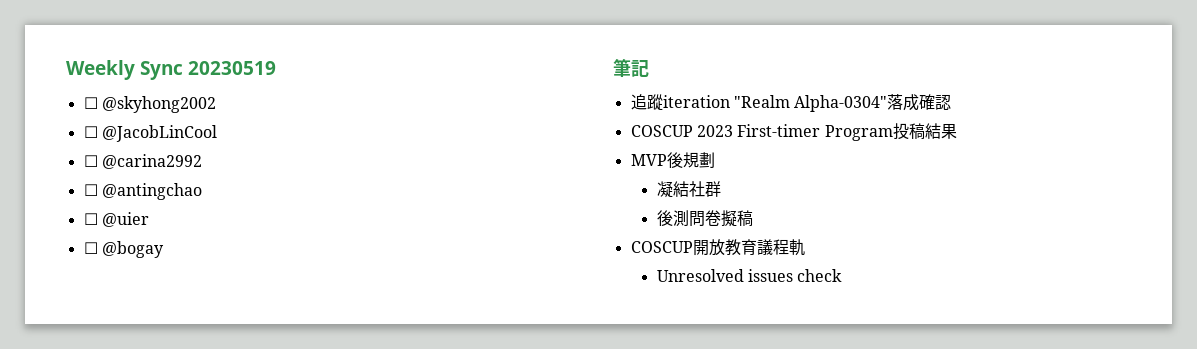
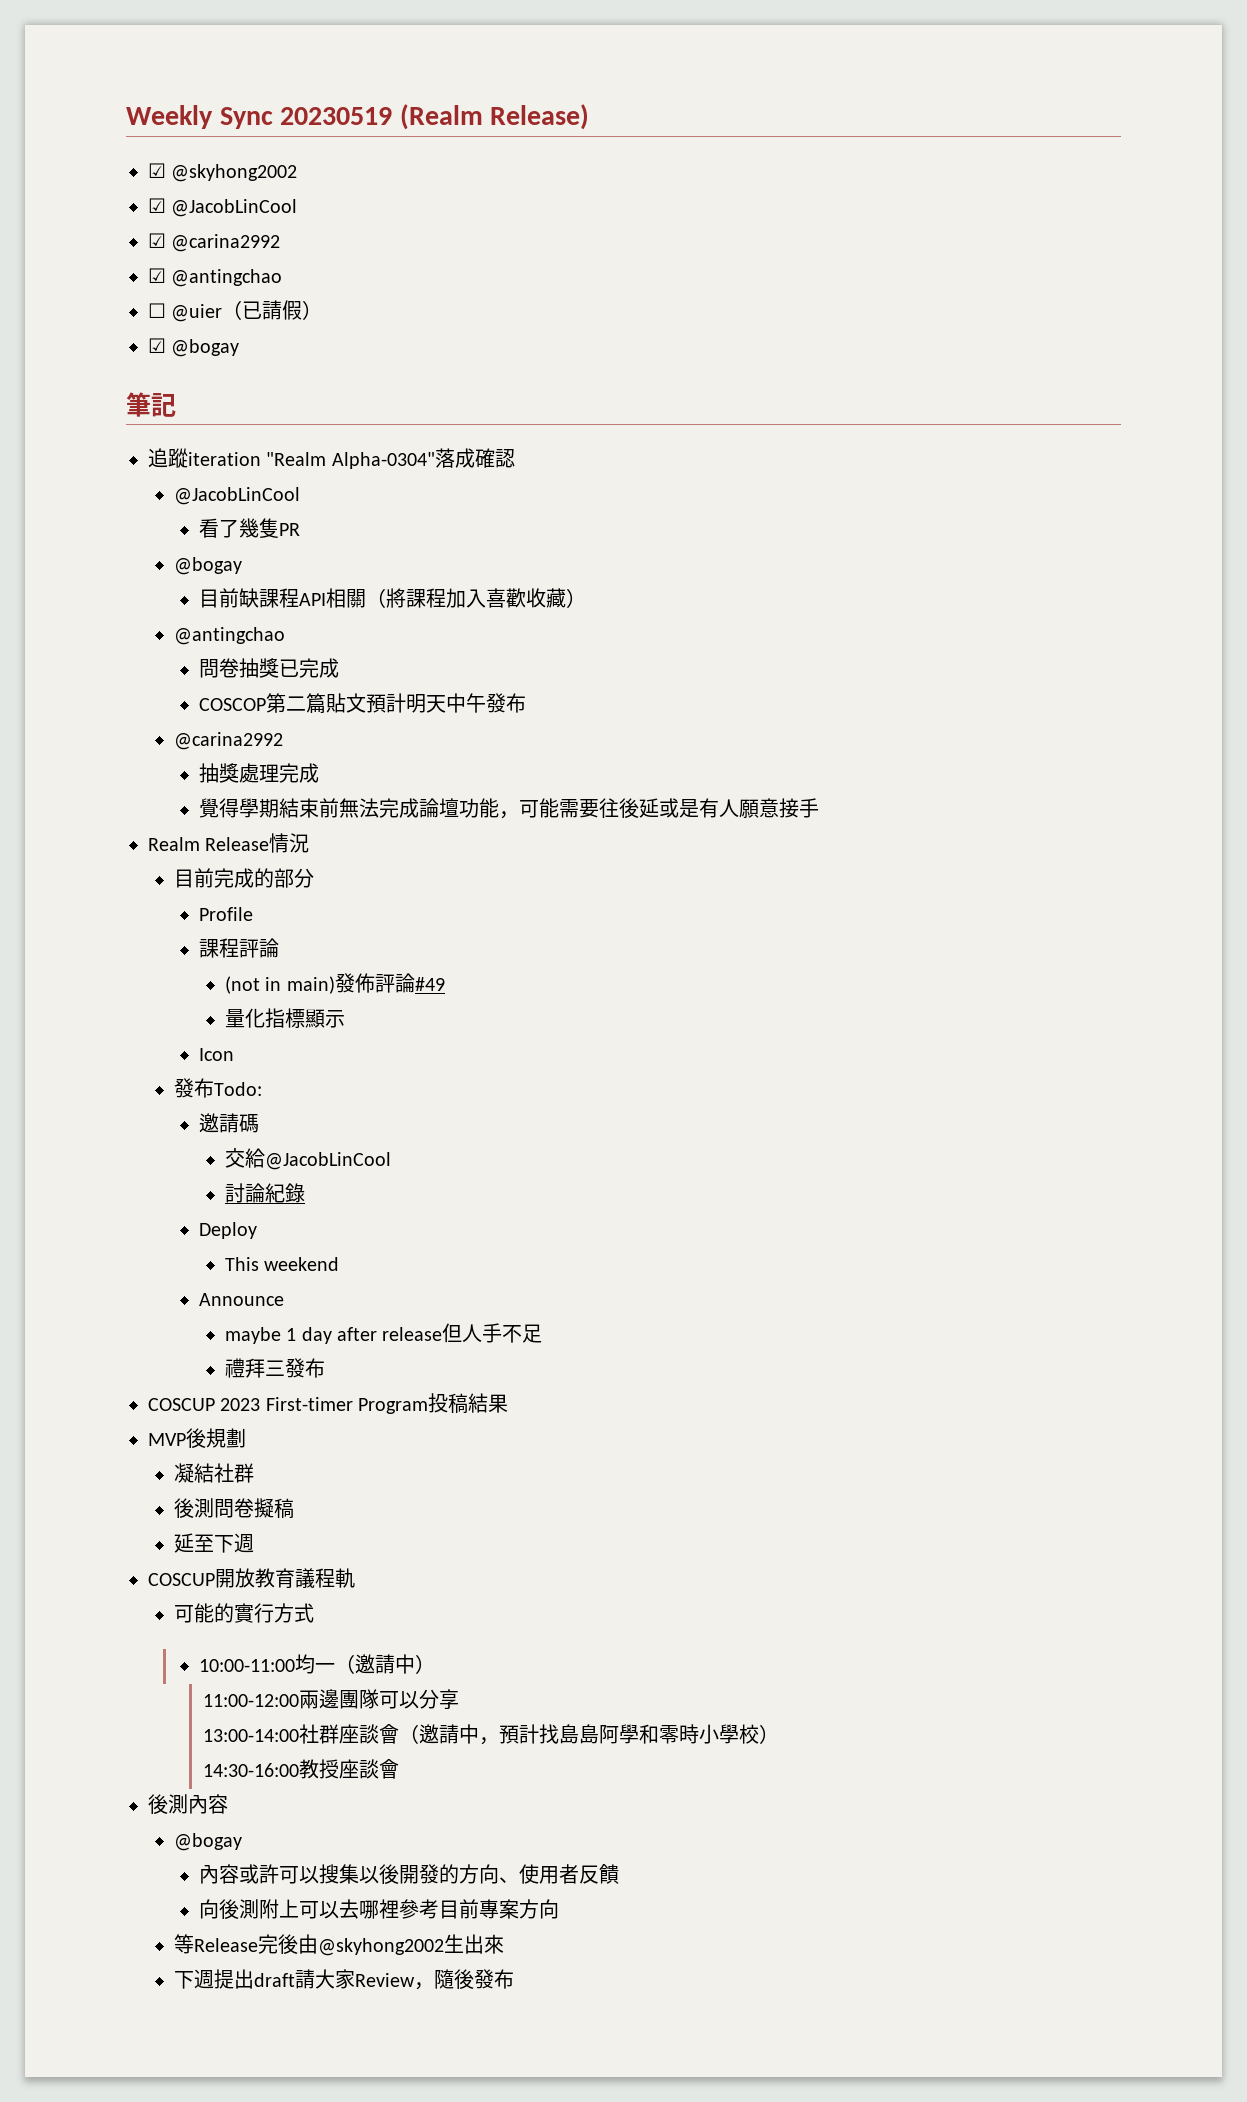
[83,97,98,109] // ☐ -> [399,104,590,130] [148,163,166,178] (Realm Release) // ☑
[83,125,217,142] [83,154,202,169] [83,184,98,196] ☐ @JacobLinCool // ☐ @carina2992 // ☐ -> [148,198,298,217] [148,233,281,252] [148,268,166,283] ☑ @JacobLinCool // ☑ @carina2992 // ☑
[83,242,98,254] // ☐ -> [222,300,323,320] [148,338,166,353] （已請假） // ☑
(952, 102) none -> [173,487,300,505] [199,518,301,538] [173,557,242,575] [199,588,587,608] [173,627,285,645] [199,658,340,678] [199,693,527,714] [173,732,283,750] [199,763,320,783] [199,798,820,819] [148,833,310,853] [173,868,314,888] [199,907,254,921] [199,938,280,958] [224,973,445,994] [224,1008,345,1028] [199,1048,235,1061] [173,1078,262,1098] [199,1113,260,1133] [224,1148,391,1170] [224,1183,305,1203] [199,1222,258,1239] [224,1257,340,1271] [199,1293,285,1306] [224,1323,543,1344] [224,1358,325,1378] // @JacobLinCool // 看了幾隻PR // @bogay // 目前缺課程API相關（將課程加入喜歡收藏） // @antingchao // 問卷抽獎已完成 // COSCOP第二篇貼文預計明天中午發布 // @carina2992 // 抽獎處理完成 // 覺得學期結束前無法完成論壇功能，可能需要往後延或是有人願意接手 // Realm Release情況 // 目前完成的部分 // Profile // 課程評論 // (not in main)發佈評論#49 // 量化指標顯示 // Icon // 發布Todo: // 邀請碼 // 交給@JacobLinCool // 討論紀錄 // Deploy // This weekend // Announce // maybe 1 day after release但人手不足 // 禮拜三發布
(753, 218) none -> [173,1533,254,1553] // 延至下週
[656,269,843,282] Unresolved issues check -> [173,1603,314,1623] [199,1654,436,1674] [202,1689,459,1710] [202,1724,779,1745] [202,1759,399,1779] [148,1794,228,1814] [173,1833,242,1851] [199,1864,620,1884] [199,1899,560,1919] [173,1934,504,1956] [173,1969,514,1990] 可能的實行方式 // 10:00-11:00均一（邀請中） // 11:00-12:00兩邊團隊可以分享 // 13:00-14:00社群座談會（邀請中，預計找島島阿學和零時小學校） // 14:30-16:00教授座談會 // 後測內容 // @bogay // 內容或許可以搜集以後開發的方向、使用者反饋 // 向後測附上可以去哪裡參考目前專案方向 // 等Release完後由@skyhong2002生出來 // 下週提出draft請大家Review，隨後發布

